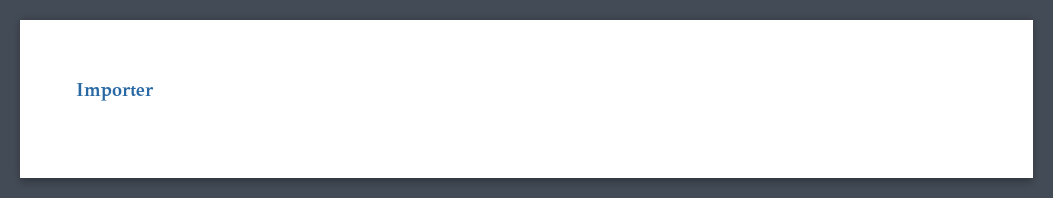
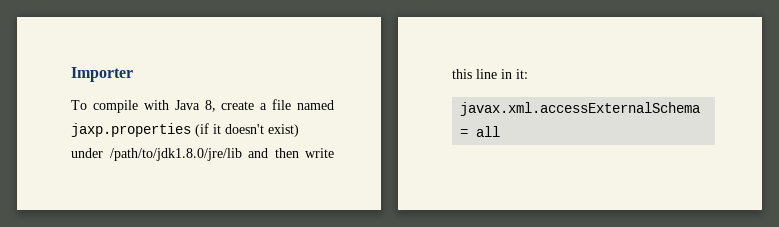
(154, 92) none -> [71,99,334,113] [71,123,299,137] [71,148,334,161] [452,69,528,79] [460,102,701,116] [460,126,501,137] // To compile with Java 8, create a file named jaxp.properties (if it doesn't exist) under /path/to/jdk1.8.0/jre/lib and then write this line in it: // javax.xml.accessExternalSchema = all

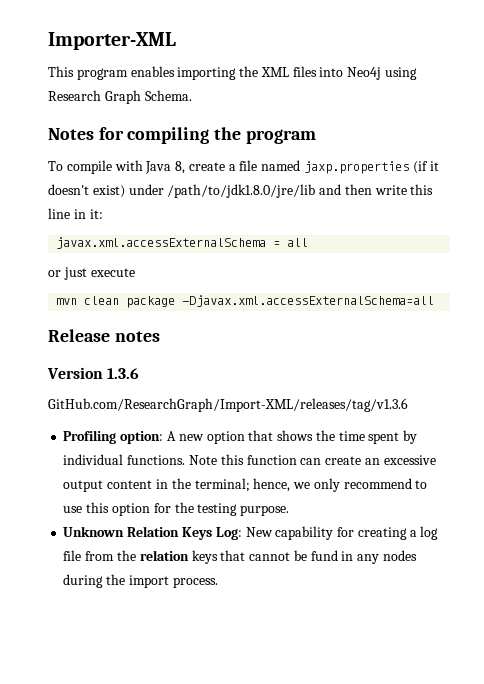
[71,67,133,82] Importer -> [48,32,176,50] [48,66,418,80] [48,90,192,104] [48,127,316,144] Importer-XML // This program enables importing the XML files into Neo4j using Research Graph Schema. // Notes for compiling the program
(501, 131) none -> [48,267,135,280] [56,295,435,308] [48,329,160,342] [47,367,140,379] [48,398,408,412] [63,430,418,444] [63,454,436,465] [63,478,428,492] [63,502,290,516] [63,526,439,540] [63,550,417,564] [63,574,218,588] // or just execute // mvn clean package -Djavax.xml.accessExternalSchema=all // Release notes // Version 1.3.6 // GitHub.com/ResearchGraph/Import-XML/releases/tag/v1.3.6 // Profiling option: A new option that shows the time spent by individual functions. Note this function can create an excessive output content in the terminal; hence, we only recommend to use this option for the testing purpose. // Unknown Relation Keys Log: New capability for creating a log file from the relation keys that cannot be fund in any nodes during the import process.

